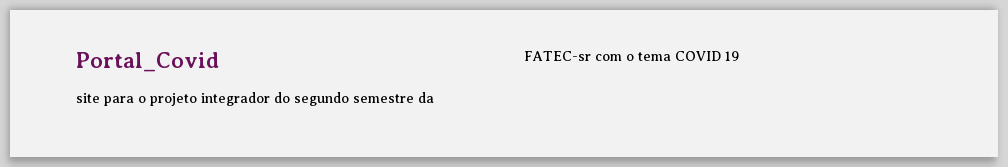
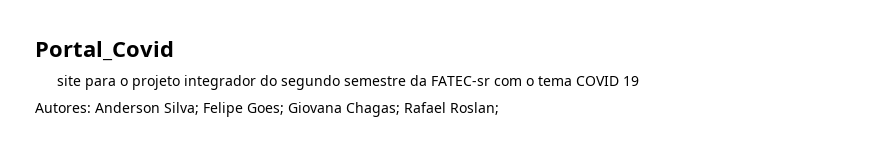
(739, 56) none -> [35,102,499,117] // Autores: Anderson Silva; Felipe Goes; Giovana Chagas; Rafael Roslan;

